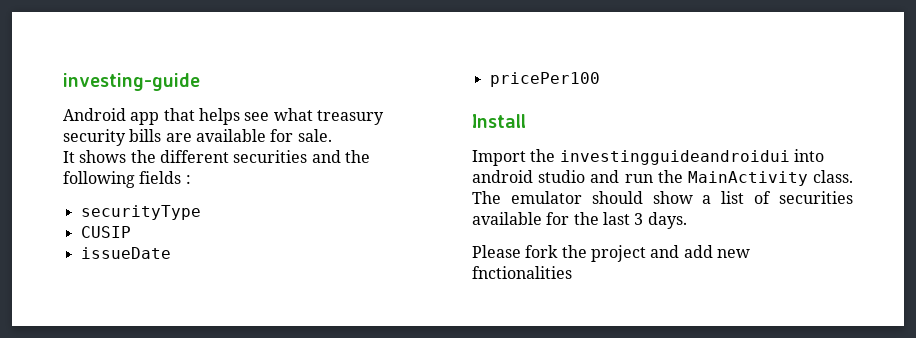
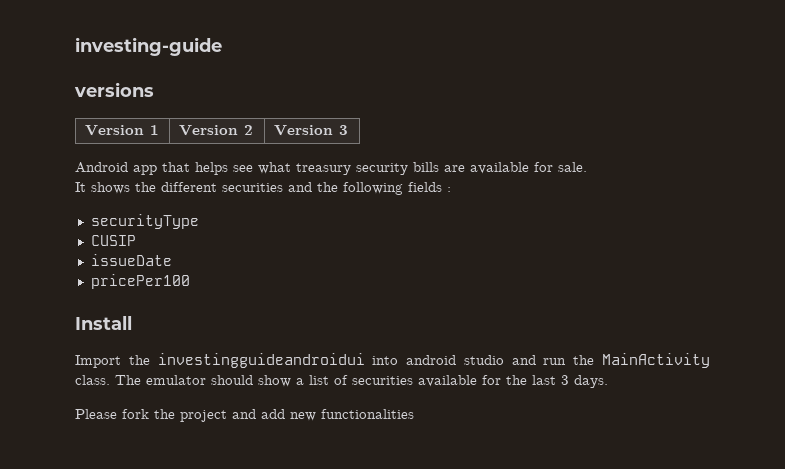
(200, 82) none -> [74,82,154,97] [85,125,160,136] [179,125,254,136] [274,125,349,136] // versions // Version 1 | Version 2 | Version 3
[472,266,572,279] fnctionalities -> [321,409,414,419] functionalities

